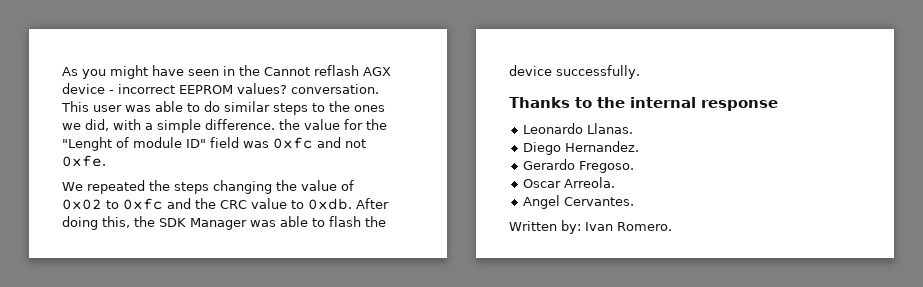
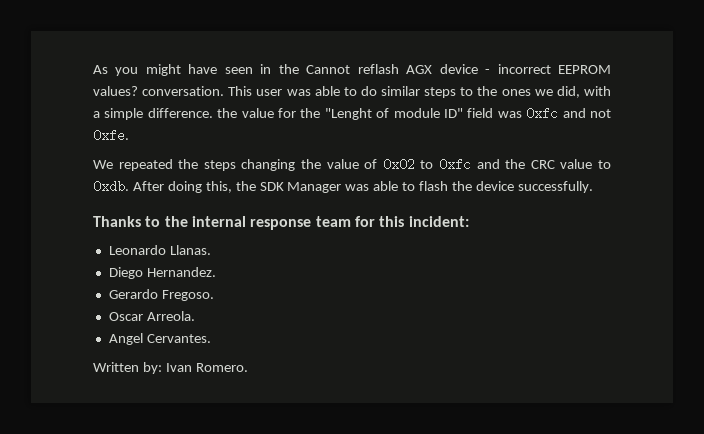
(778, 105) none -> [315,216,469,227] team for this incident:

